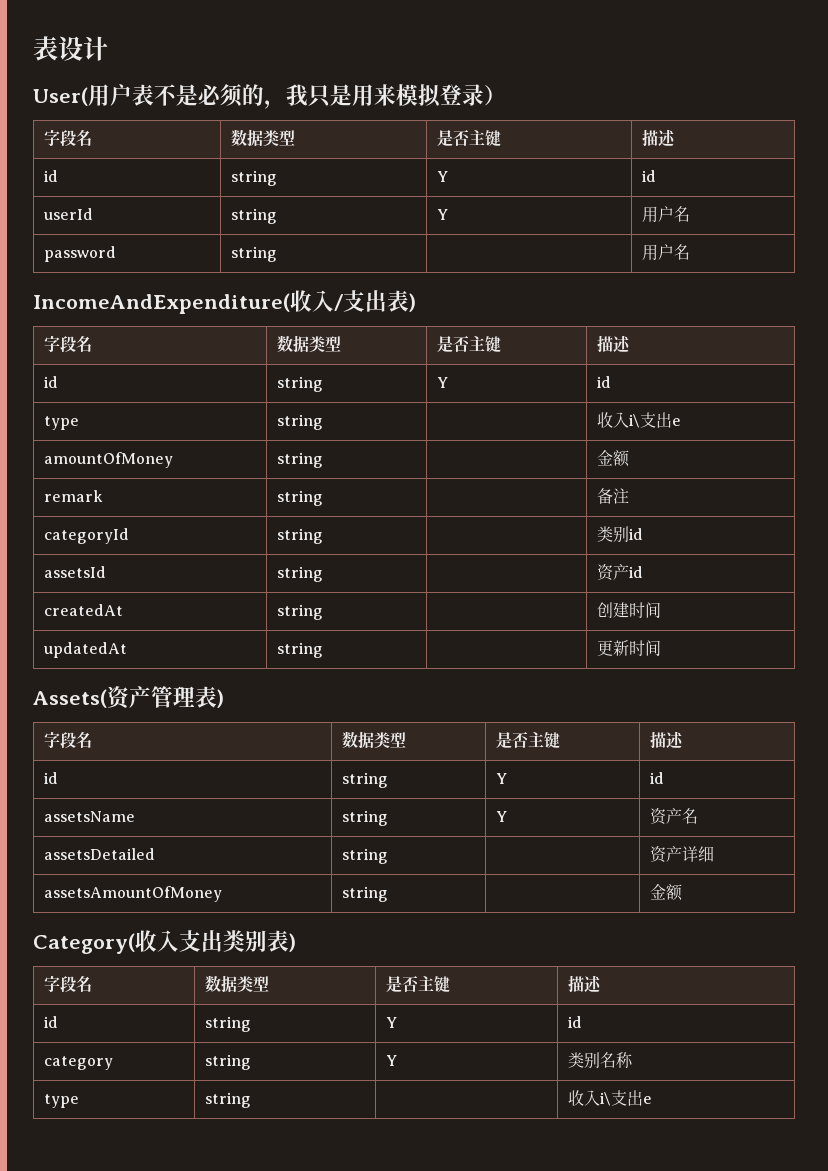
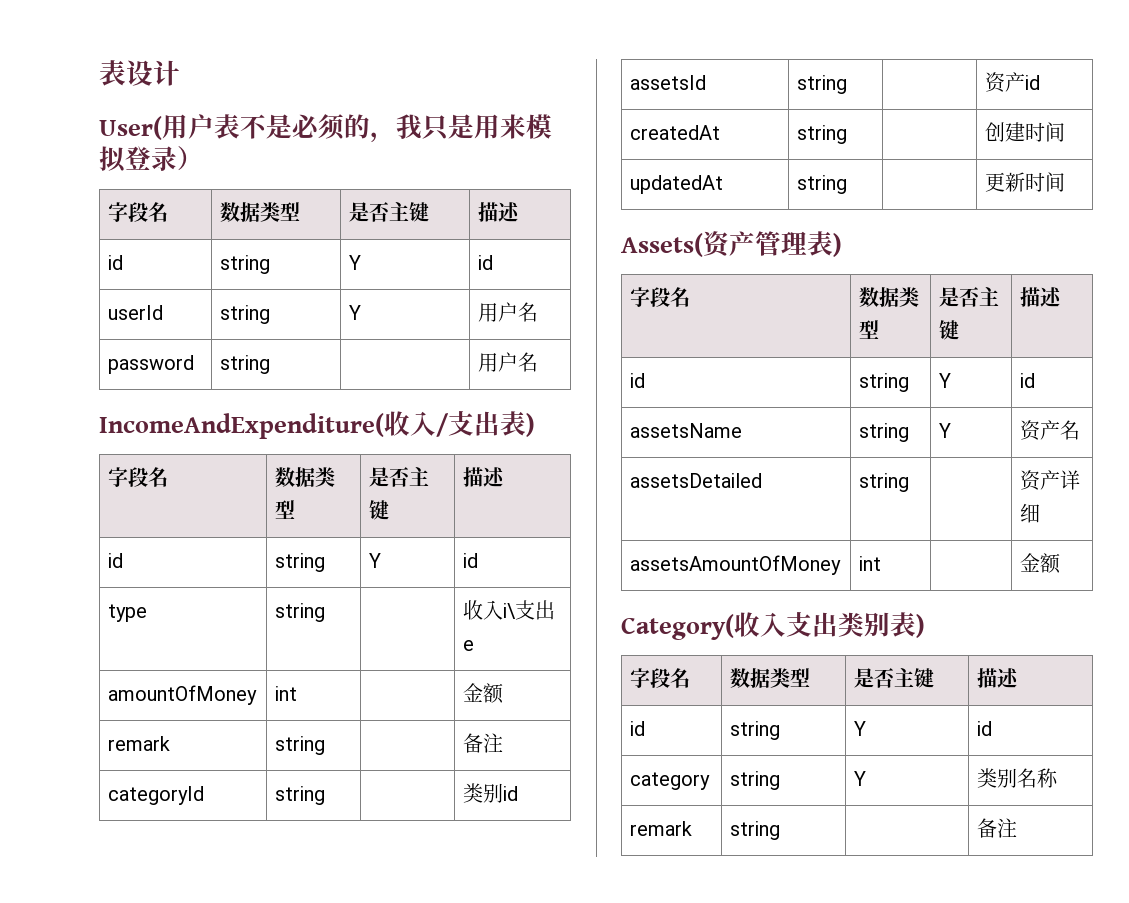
[277,452,324,468] string -> [275,686,298,701] int
[342,886,389,902] string -> [859,556,882,571] int
[44,1094,80,1108] [205,1092,252,1108] [568,1090,653,1106] type | string | | 收入i\支出e -> [630,821,693,836] [730,821,781,840] [977,818,1018,838] remark | string | | 备注

